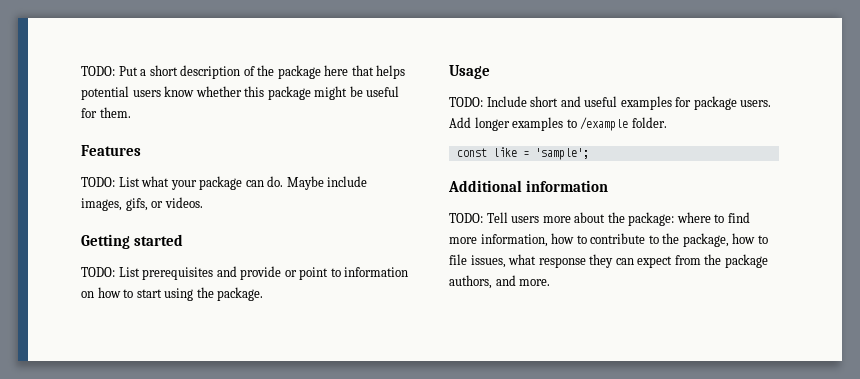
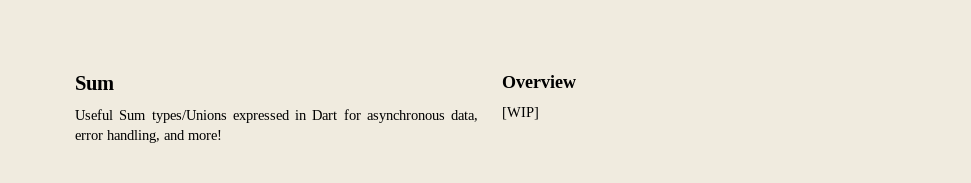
[81,65,406,79] [81,86,400,100] [81,107,131,118] [81,145,141,156] [81,176,368,190] [81,197,203,211] [81,234,184,249] [81,266,409,280] [81,287,264,301] [449,65,490,79] [449,96,772,110] [449,117,667,131] [456,147,589,160] [448,180,609,192] [449,212,750,226] [449,233,768,247] [449,254,768,268] [449,275,551,289] TODO: Put a short description of the package here that helps potential users know whether this package might be useful for them. // Features // TODO: List what your package can do. Maybe include images, gifs, or videos. // Getting started // TODO: List prerequisites and provide or point to information on how to start using the package. // Usage // TODO: Include short and useful examples for package users. Add longer examples to /example folder. // const like = 'sample'; // Additional information // TODO: Tell users more about the package: where to find more information, how to contribute to the package, how to file issues, what response they can expect from the package authors, and more. -> [75,76,114,90] [75,109,478,123] [75,130,222,143] [502,75,576,88] [502,107,539,120] Sum // Useful Sum types/Unions expressed in Dart for asynchronous data, error handling, and more! // Overview // [WIP]

